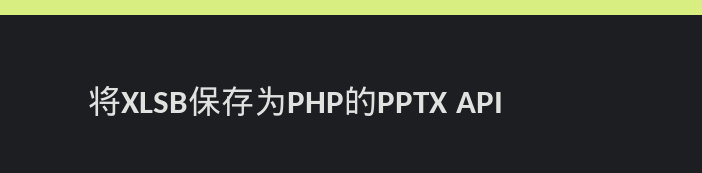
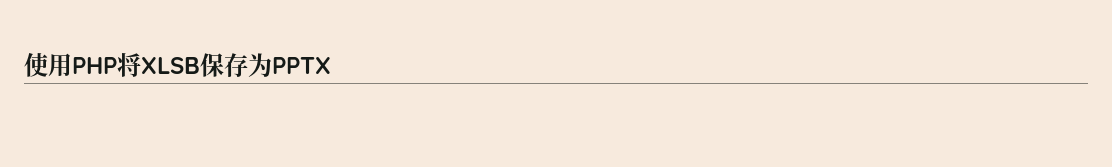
(88, 100) none -> [24,52,117,77] 使用PHP
[287,86,503,116] PHP的PPTX API -> [272,57,331,74] PPTX

